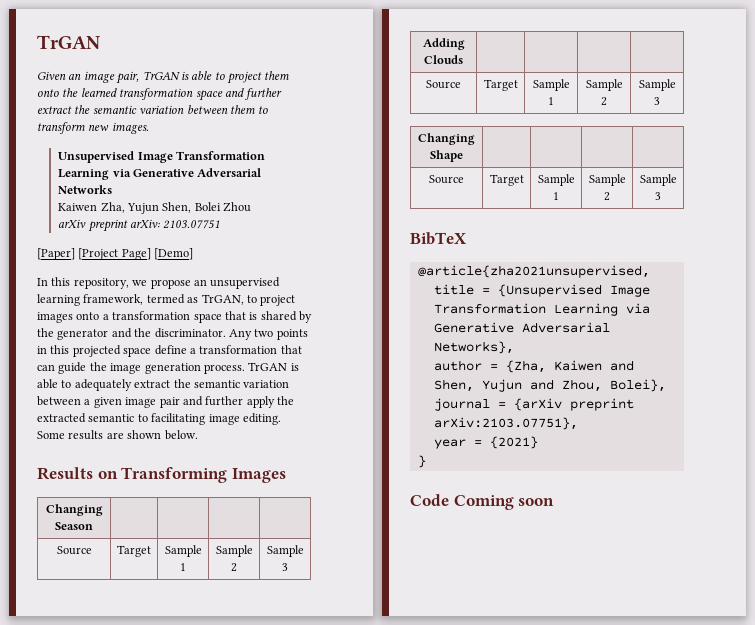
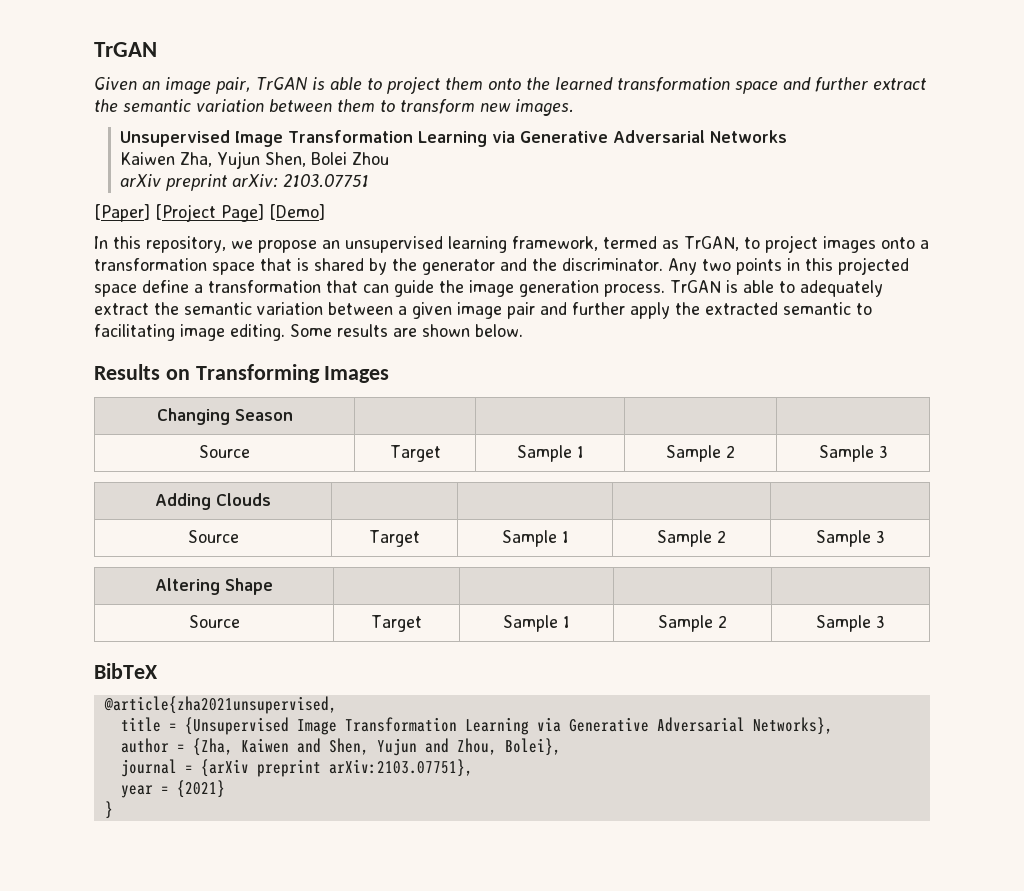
[418,133,475,145] Changing -> [155,578,220,595] Altering
[410,494,555,510] // Code Coming soon -> (113, 810) none

